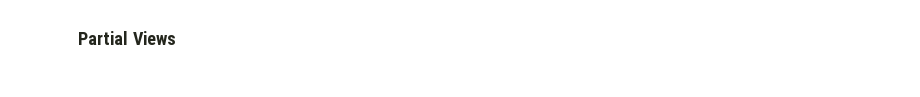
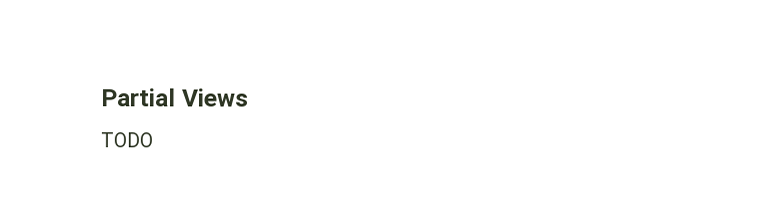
(176, 38) none -> [100,132,153,148] // TODO

